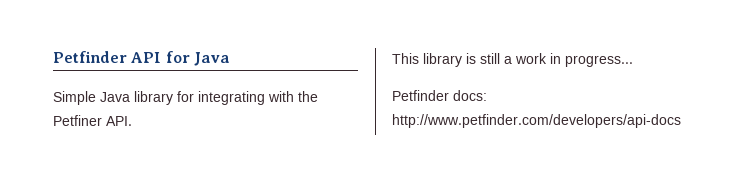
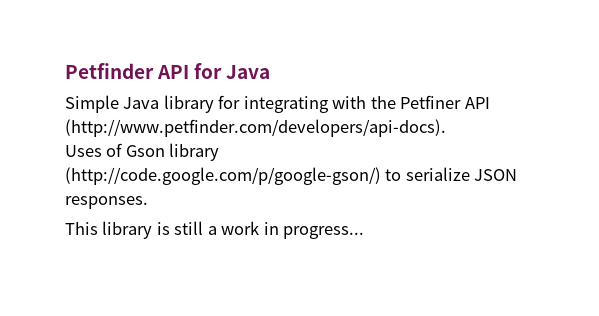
[106,116,132,126] API. -> [464,97,490,109] [65,119,446,137] [65,143,220,161] [65,167,518,185] [65,196,148,209] API (http://www.petfinder.com/developers/api-docs). // Uses of Gson library (http://code.google.com/p/google-gson/) to serialize JSON responses.
[392,90,487,101] [392,114,681,128] // Petfinder docs: http://www.petfinder.com/developers/api-docs -> (365, 232) none

